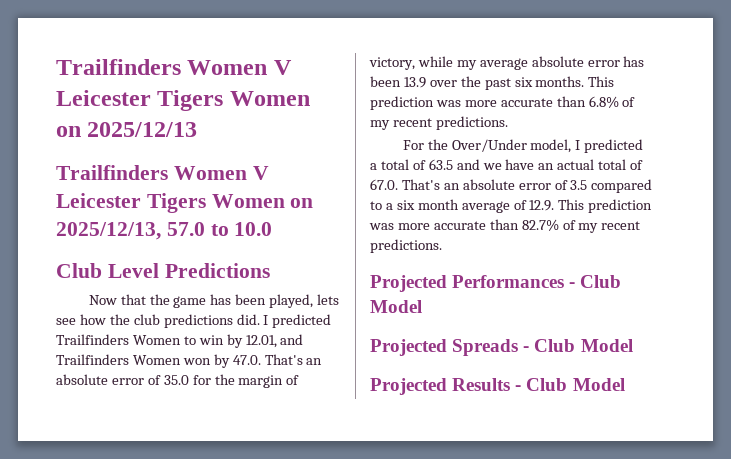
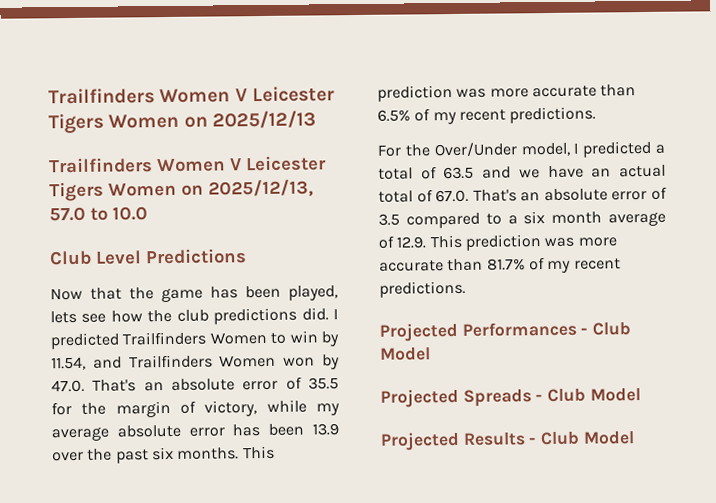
[245,335,277,348] 12.01, -> [51,356,86,371] 11.54,
[163,375,189,385] 35.0 -> [308,377,339,390] 35.5
[588,96,619,108] 6.8% -> [377,109,411,122] 6.5%
[521,219,559,231] 82.7% -> [486,258,526,271] 81.7%

